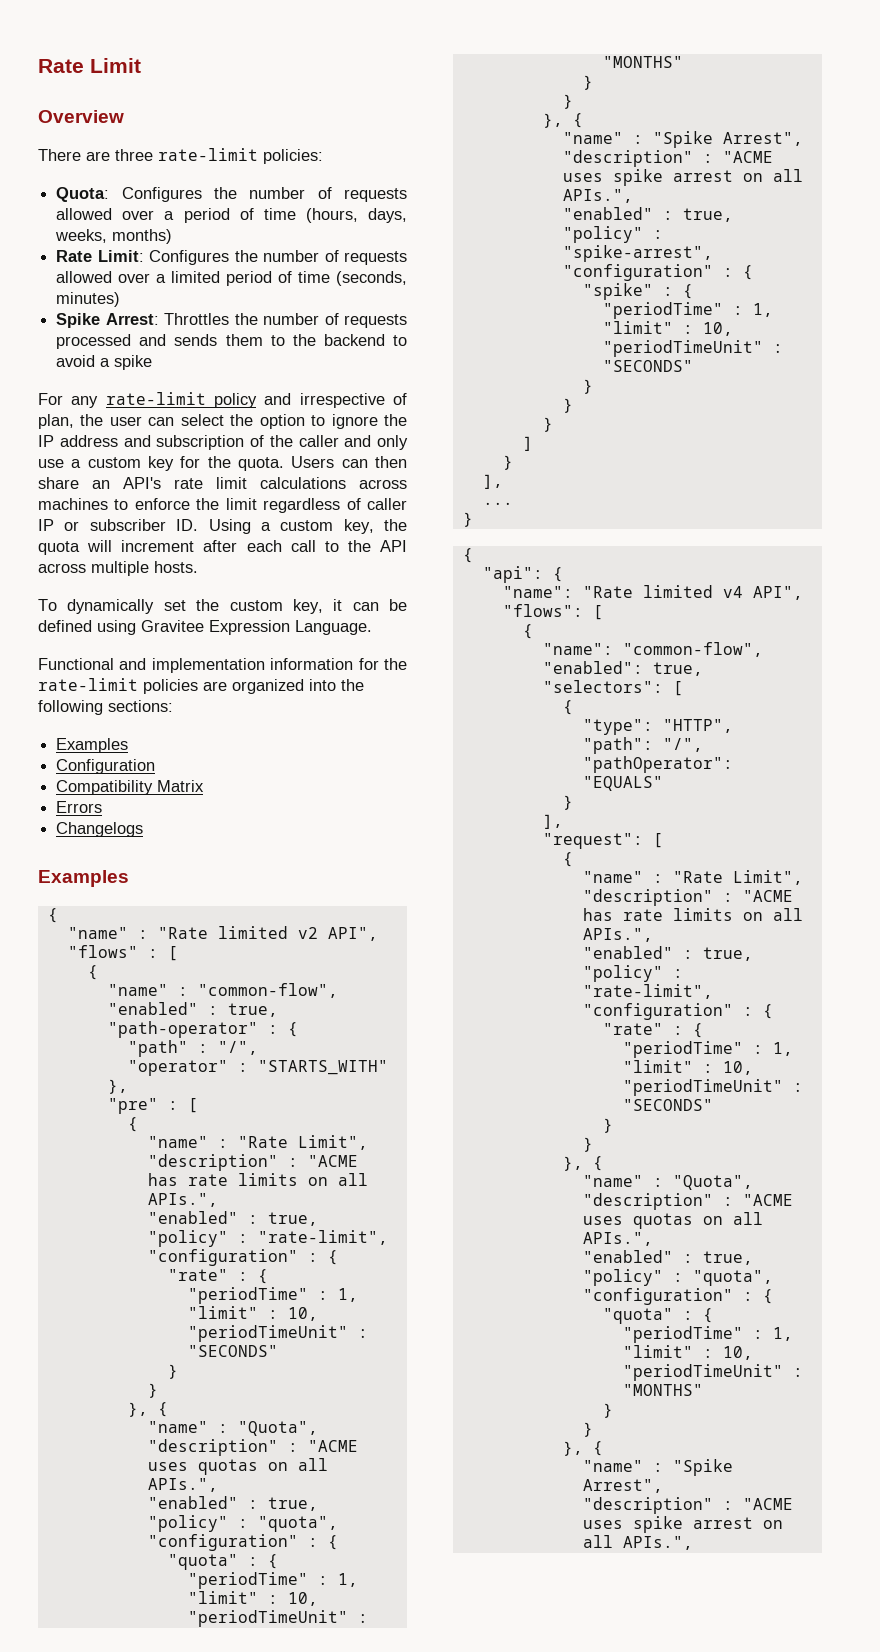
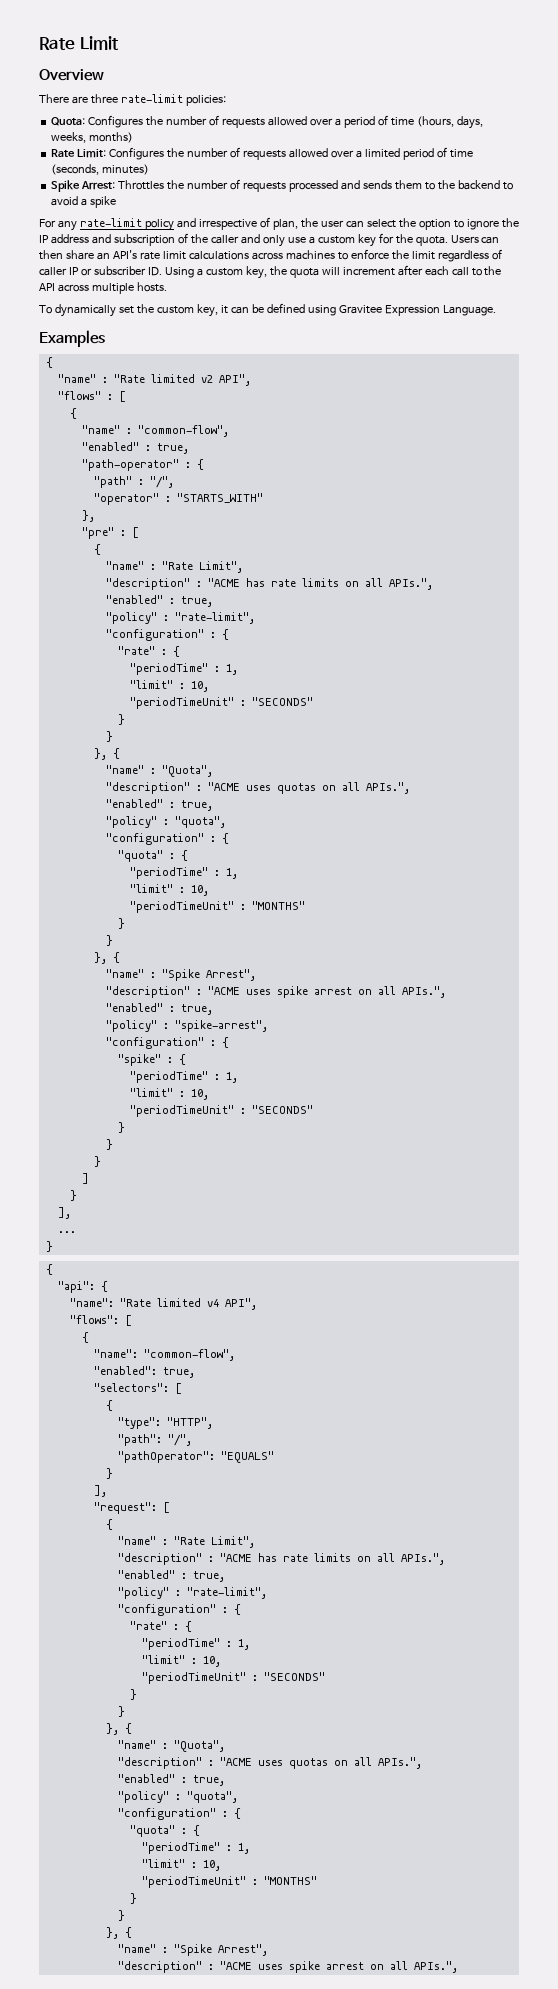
[38,658,407,673] [38,678,364,694] [38,700,173,715] [56,738,129,753] [56,759,156,774] [56,780,205,795] [56,801,103,813] [56,822,144,837] // Functional and implementation information for the rate-limit policies are organized into the following sections: // Examples // Configuration // Compatibility Matrix // Errors // Changelogs -> (496, 310) none

